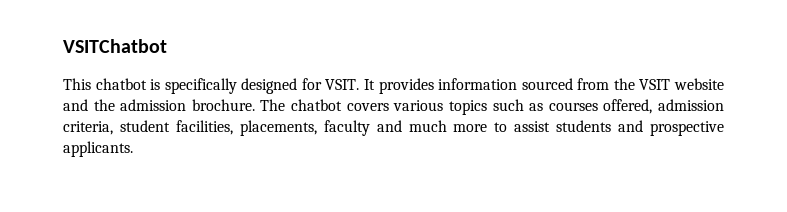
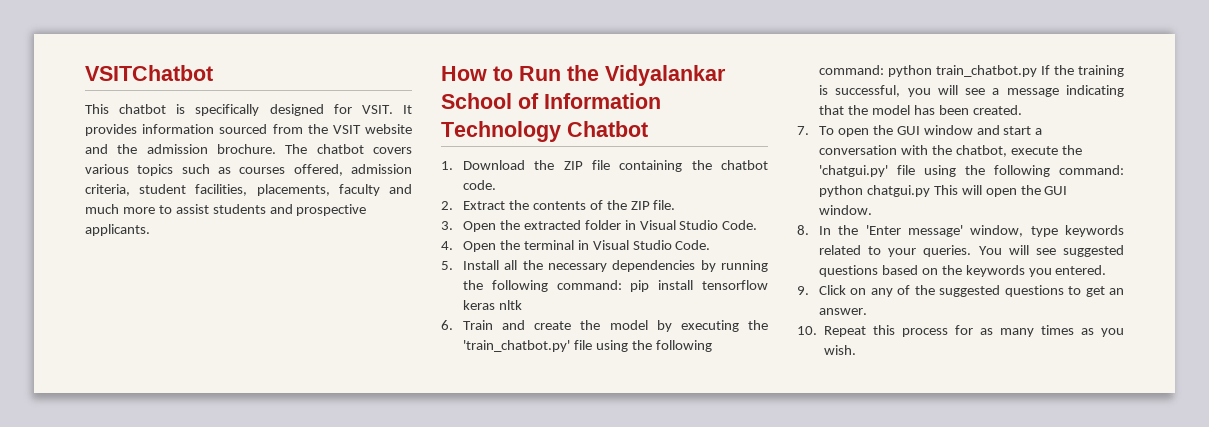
(133, 149) none -> [441,65,726,86] [441,93,661,109] [441,121,648,142] [441,160,768,172] [462,180,496,190] [441,200,676,210] [441,220,758,232] [441,240,711,252] [441,260,768,272] [462,280,768,292] [462,300,522,310] [441,320,768,332] [462,340,712,352] [818,65,1124,77] [818,85,1124,97] [818,105,1022,115] [797,125,1043,137] [818,145,1082,157] [818,165,1124,177] [818,185,1068,197] [818,205,872,215] [797,225,1124,237] [818,245,1124,257] [818,265,1107,277] [797,285,1124,297] [818,308,867,315] [797,325,1124,337] [824,345,857,355] // How to Run the Vidyalankar School of Information Technology Chatbot // 1. Download the ZIP file containing the chatbot code. // 2. Extract the contents of the ZIP file. // 3. Open the extracted folder in Visual Studio Code. // 4. Open the terminal in Visual Studio Code. // 5. Install all the necessary dependencies by running the following command: pip install tensorflow keras nltk // 6. Train and create the model by executing the 'train_chatbot.py' file using the following command: python train_chatbot.py If the training is successful, you will see a message indicating that the model has been created. // 7. To open the GUI window and start a conversation with the chatbot, execute the 'chatgui.py' file using the following command: python chatgui.py This will open the GUI window. // 8. In the 'Enter message' window, type keywords related to your queries. You will see suggested questions based on the keywords you entered. // 9. Click on any of the suggested questions to get an answer. // 10. Repeat this process for as many times as you wish.

